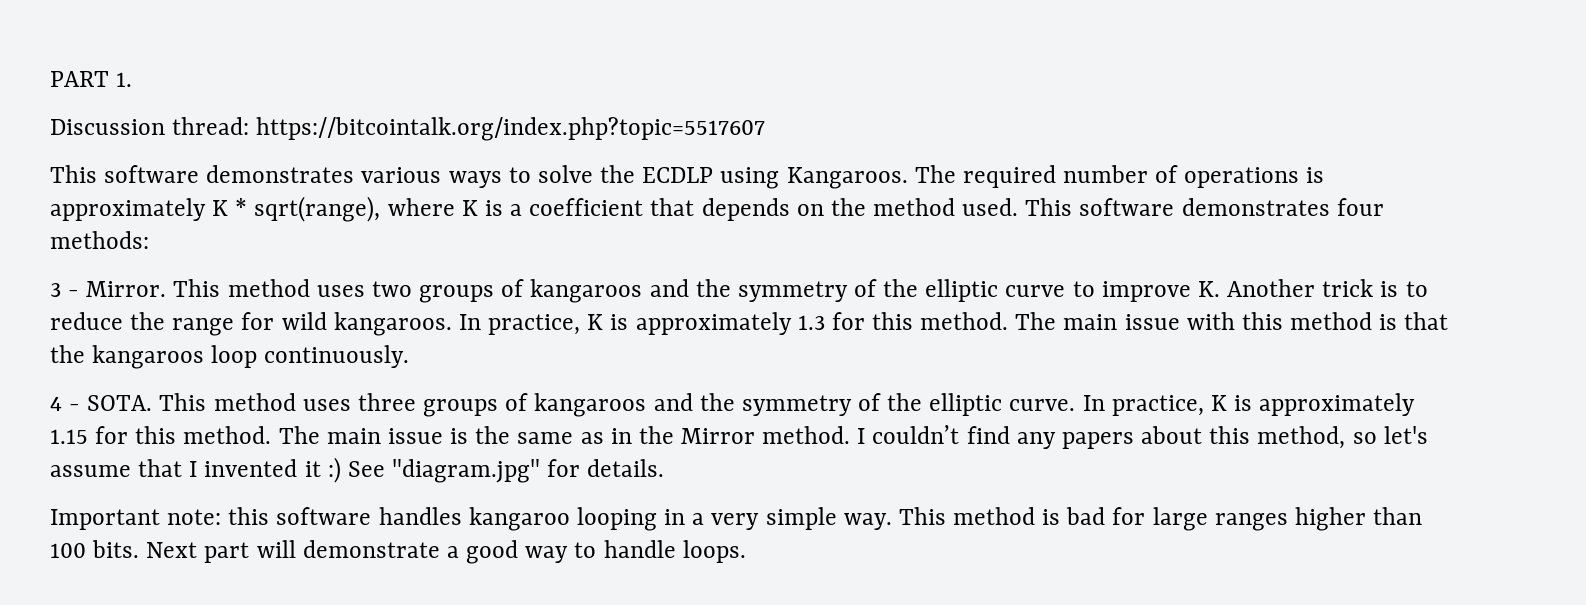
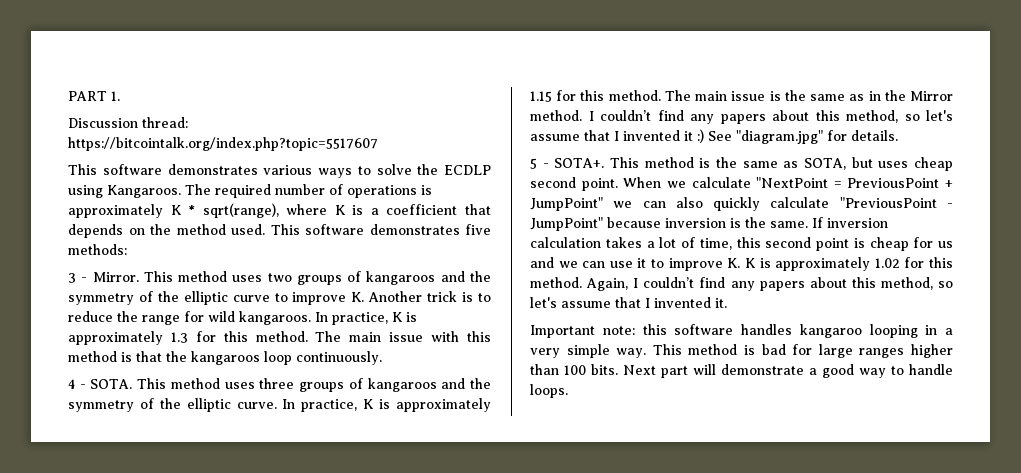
[1336,198,1384,216] four -> [465,224,491,235] five
(665, 468) none -> [530,157,953,171] [530,177,953,191] [530,197,953,211] [530,217,888,231] [530,237,953,251] [530,257,953,271] [530,277,953,291] [530,297,727,308] // 5 - SOTA+. This method is the same as SOTA, but uses cheap second point. When we calculate "NextPoint = PreviousPoint + JumpPoint" we can also quickly calculate "PreviousPoint - JumpPoint" because inversion is the same. If inversion calculation takes a lot of time, this second point is cheap for us and we can use it to improve K. K is approximately 1.02 for this method. Again, I couldn’t find any papers about this method, so let's assume that I invented it.

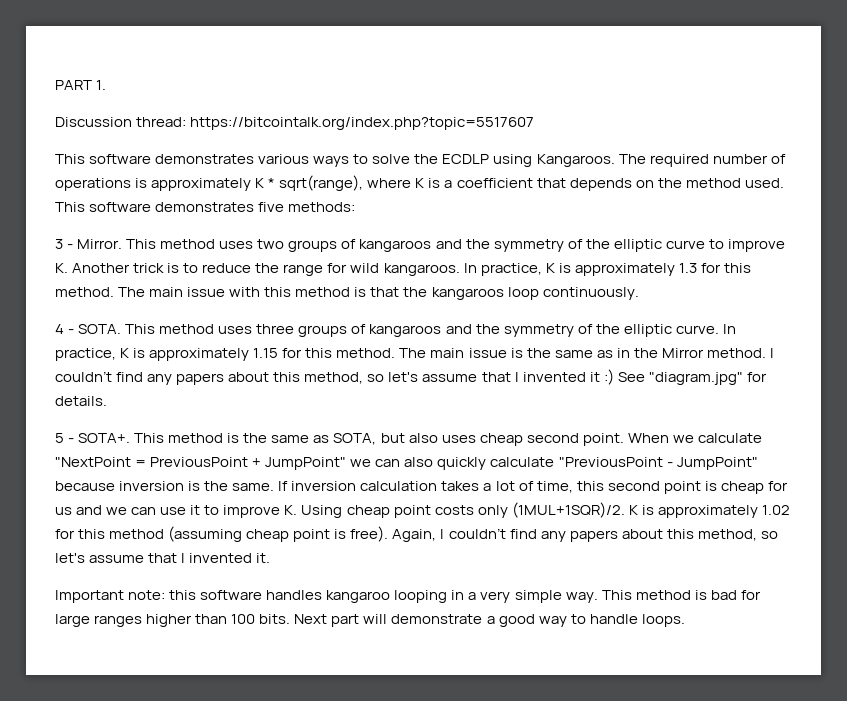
(873, 162) none -> [408,433,438,443] also
(741, 263) none -> [301,502,625,518] Using cheap point costs only (1MUL+1SQR)/2.
[530,277,582,288] method. -> [109,526,389,542] method (assuming cheap point is free).

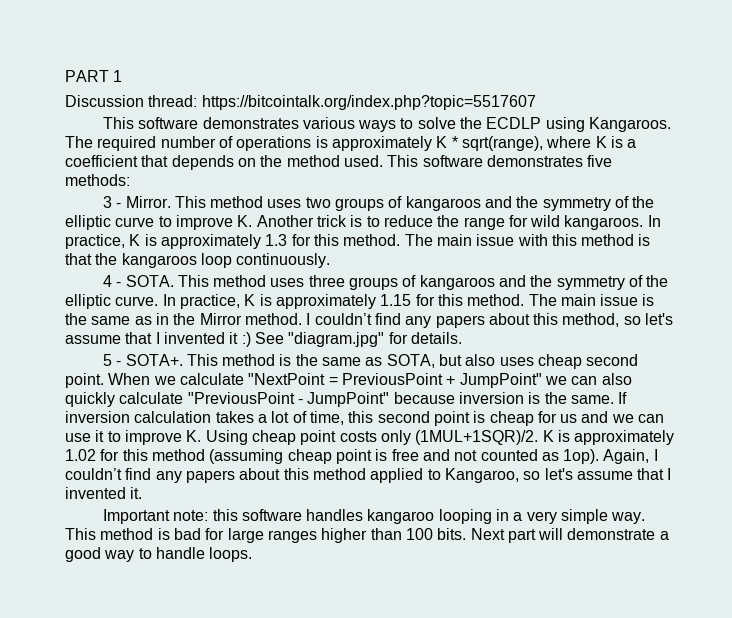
[96,80,107,90] 1. -> [113,70,123,82] 1
[350,526,389,542] free). -> [391,449,600,464] free and not counted as 1op).
[697,529,757,541] method, -> [312,468,519,483] method applied to Kangaroo,

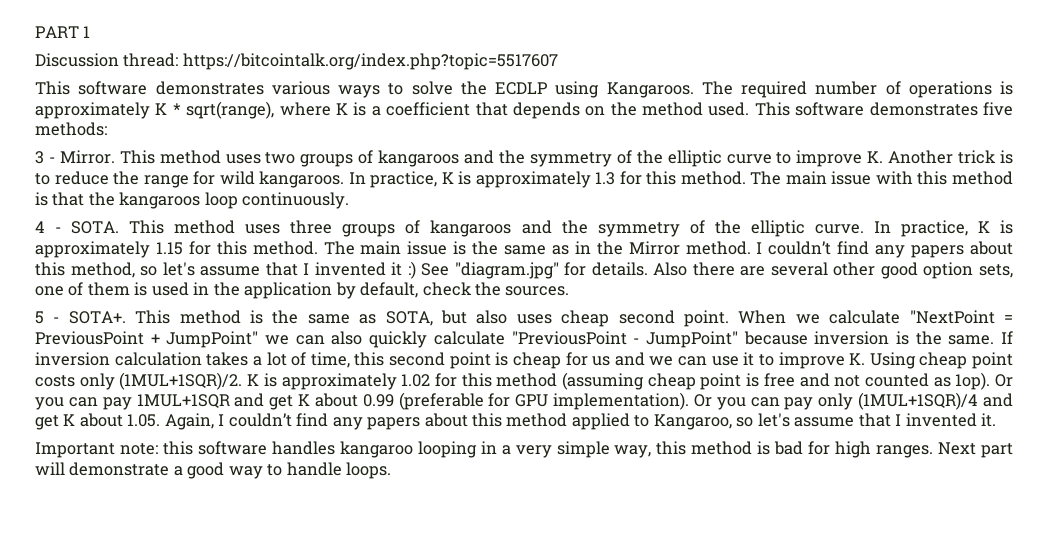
(462, 338) none -> [653,262,1013,279] [35,282,570,299] Also there are several other good option sets, one of them is used in the application by default, check the sources.
(600, 456) none -> [995,374,1014,387] [35,392,1014,410] [35,413,161,430] Or you can pay 1MUL+1SQR and get K about 0.99 (preferable for GPU implementation). Or you can pay only (1MUL+1SQR)/4 and get K about 1.05.
[611,512,646,524] [65,528,96,540] way. This -> [614,441,687,458] way, this
[227,528,467,543] large ranges higher than 100 bits. -> [835,441,934,458] high ranges.

